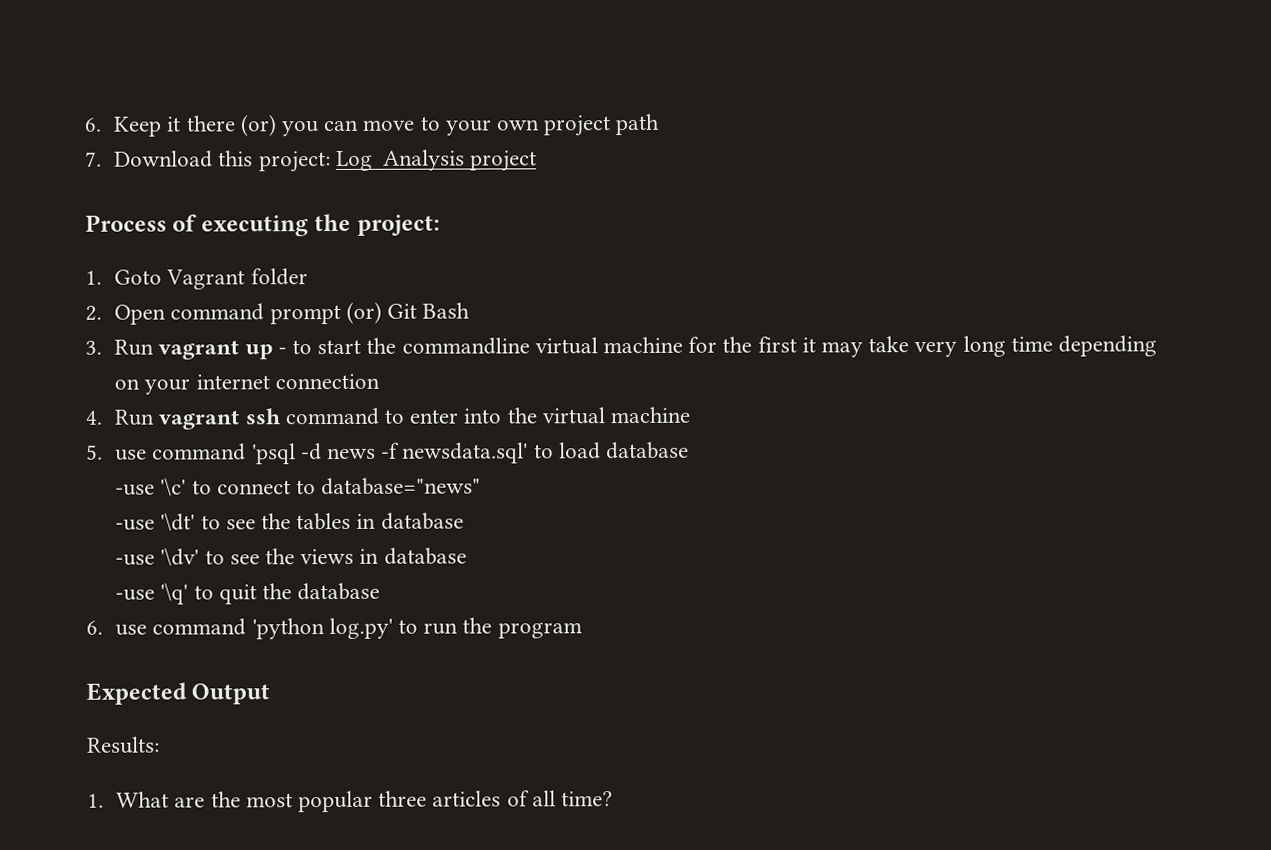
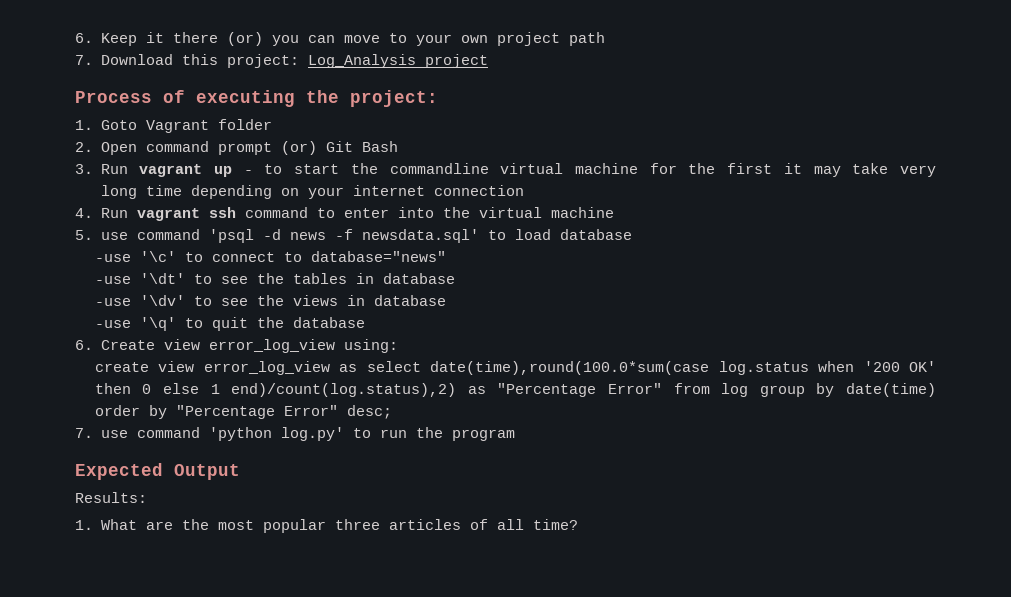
(103, 627) none -> [100,339,398,353] [94,361,936,375] [94,383,937,397] [94,405,392,419] [75,428,93,438] Create view error_log_view using: // create view error_log_view as select date(time),round(100.0*sum(case log.status when '200 OK' then 0 else 1 end)/count(log.status),2) as "Percentage Error" from log group by date(time) order by "Percentage Error" desc; // 7.

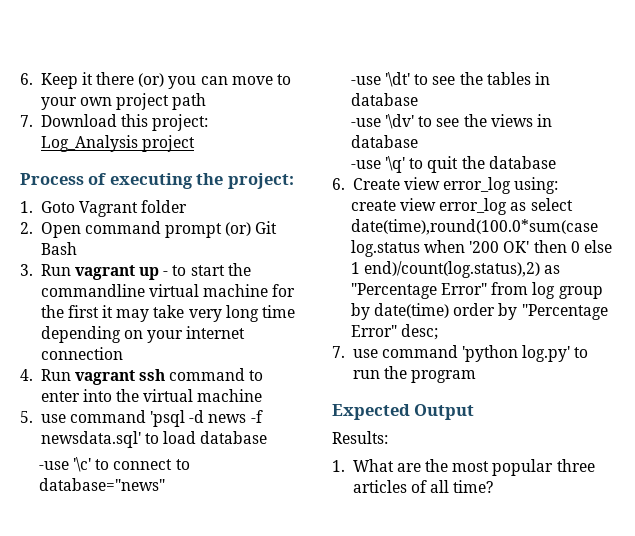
[208,339,335,353] error_log_view -> [443,177,512,194] error_log
[203,361,330,375] error_log_view -> [439,198,508,215] error_log

